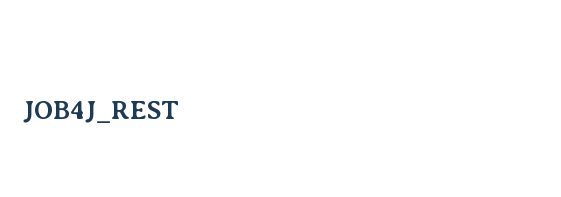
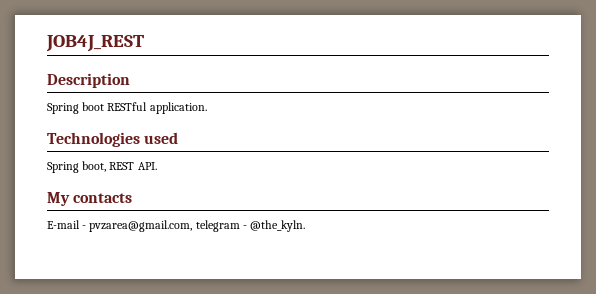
(179, 112) none -> [47,73,130,88] [47,102,207,114] [47,132,179,147] [47,161,157,173] [47,192,133,206] [47,220,306,232] // Description // Spring boot RESTful application. // Technologies used // Spring boot, REST API. // My contacts // E-mail - pvzarea@gmail.com, telegram - @the_kyln.

